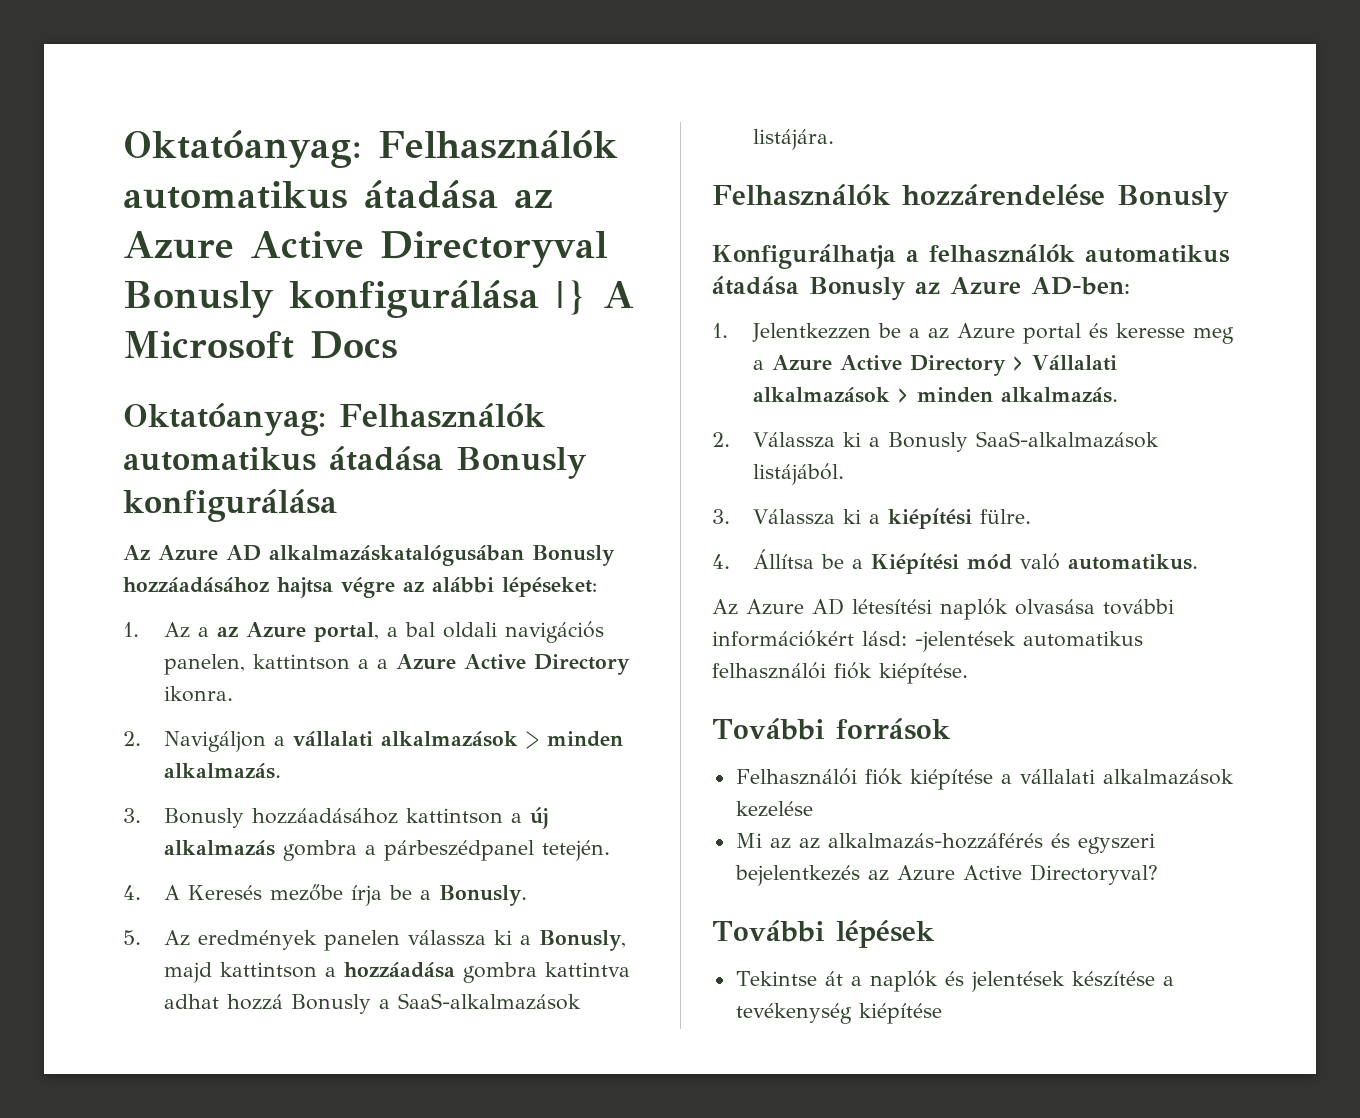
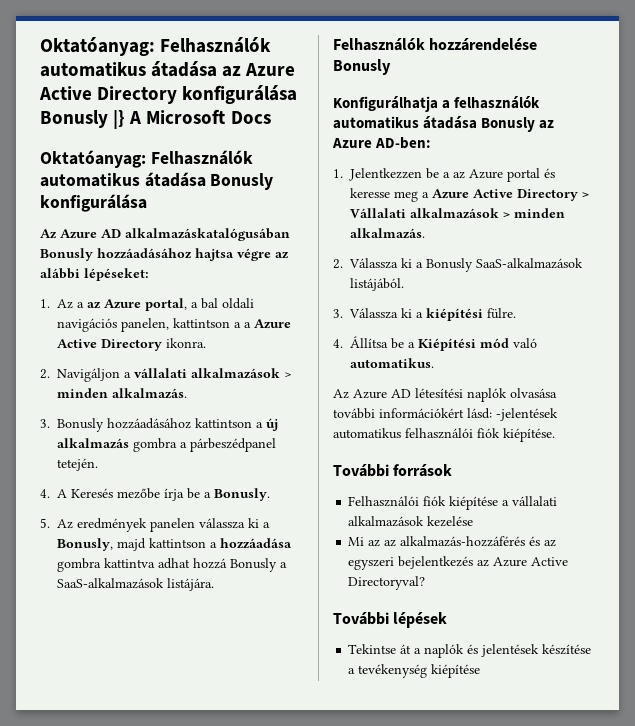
[379,231,607,268] [123,280,539,318] Directoryval Bonusly konfigurálása -> [97,85,298,104] [40,110,108,128] Directory konfigurálása Bonusly
(1070, 840) none -> [544,539,557,547] az

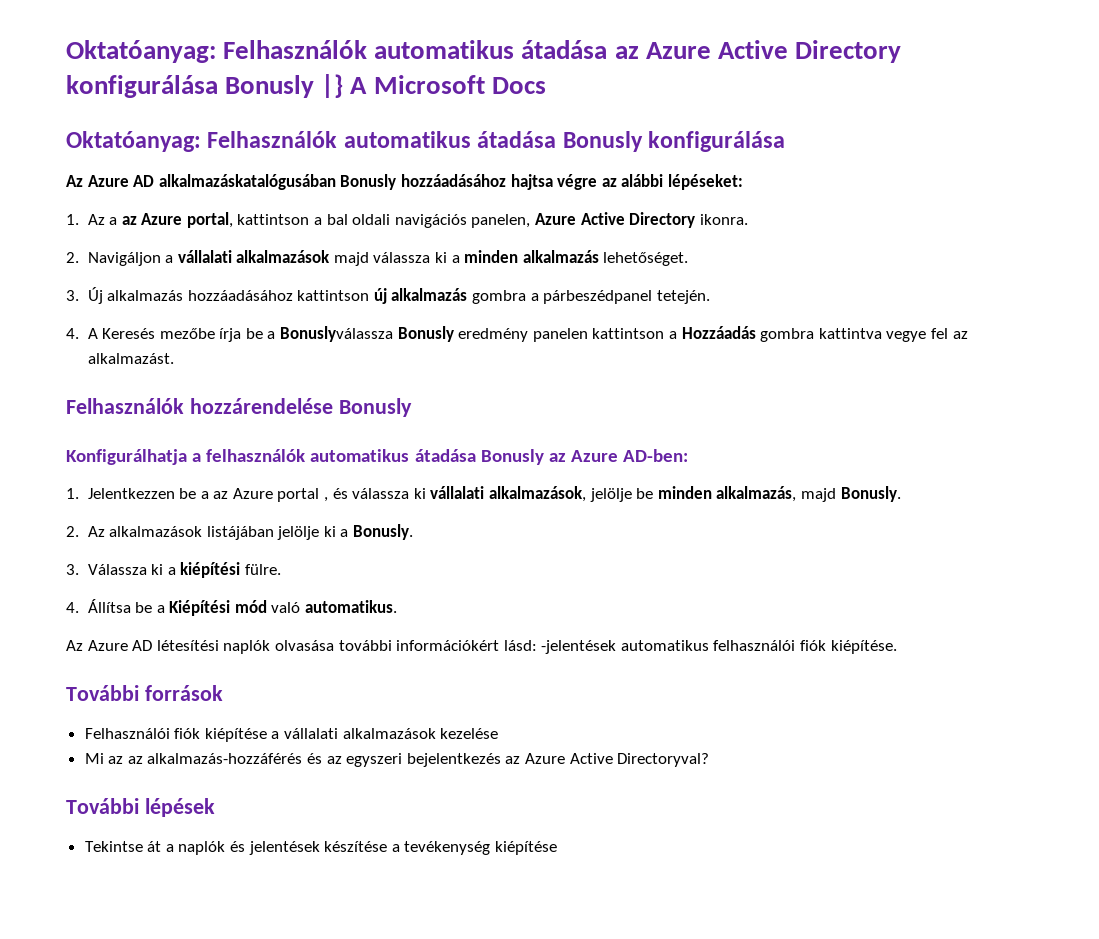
(187, 304) none -> [237,214,310,225] kattintson
[173,318,251,328] kattintson a a -> (531, 221) none
[284,372,292,378] [57,388,187,399] [40,418,104,432] > minden alkalmazás. // 3. Bonusly -> [333,250,689,266] [66,287,184,304] majd válassza ki a minden alkalmazás lehetőséget. // 3. Új alkalmazás
[256,422,263,428] a -> (370, 295) none
[214,488,270,501] [40,518,270,532] [57,538,292,551] Bonusly. // 5. Az eredmények panelen válassza ki a Bonusly, majd kattintson a hozzáadása -> [280,326,756,342] Bonuslyválassza Bonusly eredmény panelen kattintson a Hozzáadás
[158,558,287,572] [57,578,214,591] adhat hozzá Bonusly a SaaS-alkalmazások listájára. -> [886,328,968,342] [87,353,174,364] vegye fel az alkalmazást.
[544,168,555,178] [350,188,589,202] [350,208,565,219] [350,228,425,239] [333,258,583,272] [350,278,404,291] és keresse meg a Azure Active Directory > Vállalati alkalmazások > minden alkalmazás. // 2. Válassza ki a Bonusly SaaS-alkalmazások listájából. -> [324,486,901,502] [66,524,414,540] , és válassza ki vállalati alkalmazások, jelölje be minden alkalmazás, majd Bonusly. // 2. Az alkalmazások listájában jelölje ki a Bonusly.

